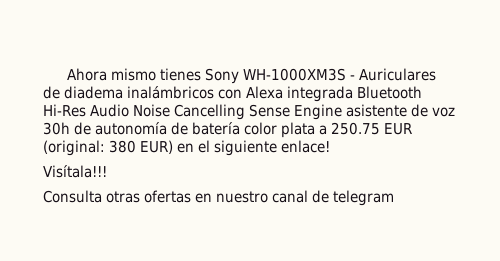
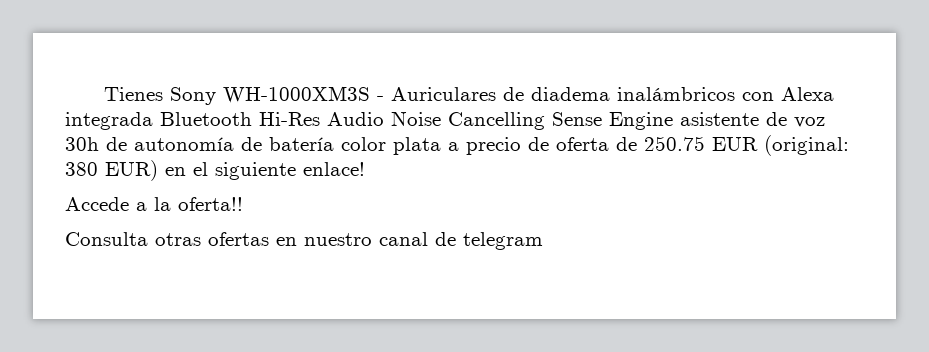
[67,68,202,81] Ahora mismo tienes -> [103,87,163,101] Tienes
(327, 130) none -> [466,137,637,155] precio de oferta de
[43,165,107,178] Visítala!!! -> [65,197,243,211] Accede a la oferta!!

